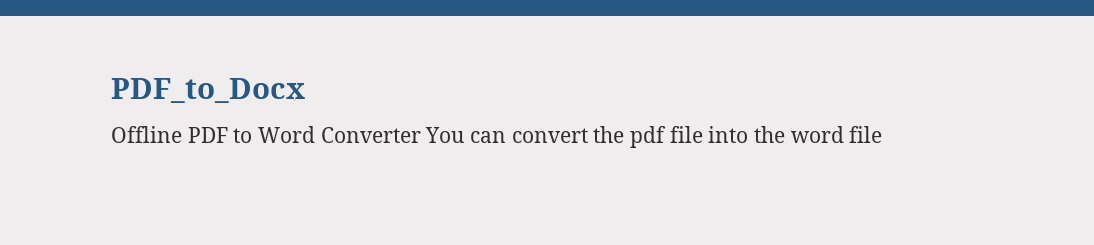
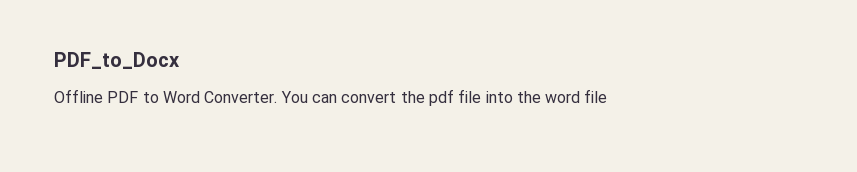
[320,127,421,143] Converter -> [204,91,278,103] Converter.

